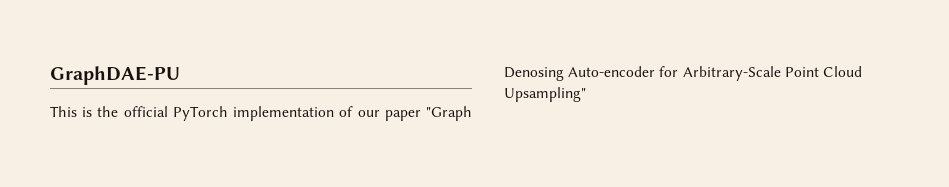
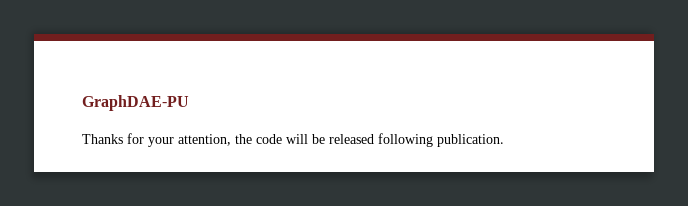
[50,106,472,121] [504,66,862,81] [504,87,586,102] This is the official PyTorch implementation of our paper "Graph Denosing Auto-encoder for Arbitrary-Scale Point Cloud Upsampling" -> [82,133,504,147] Thanks for your attention, the code will be released following publication.

